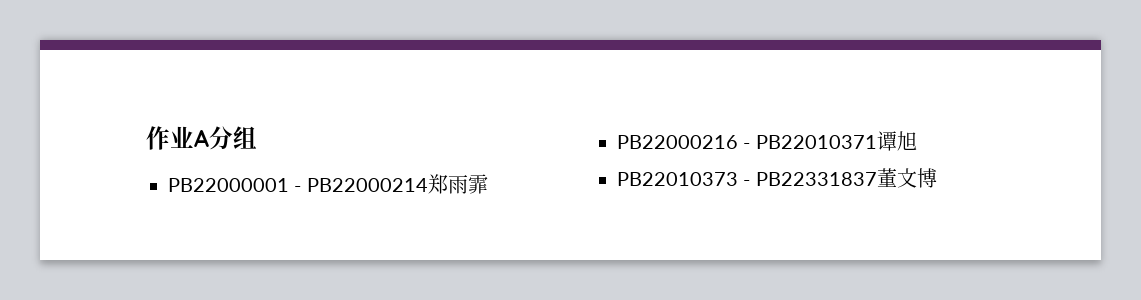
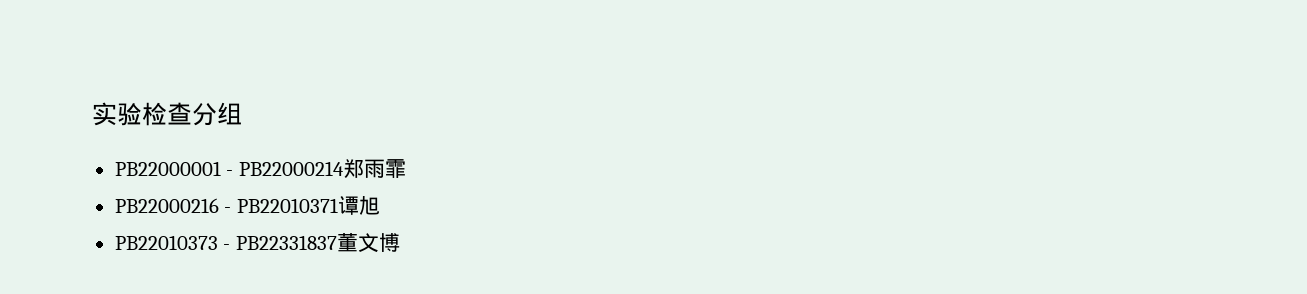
[146,126,209,150] 作业A -> [92,102,192,126] 实验检查

